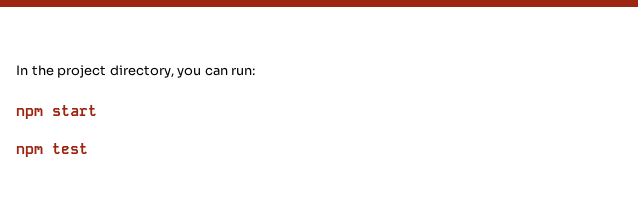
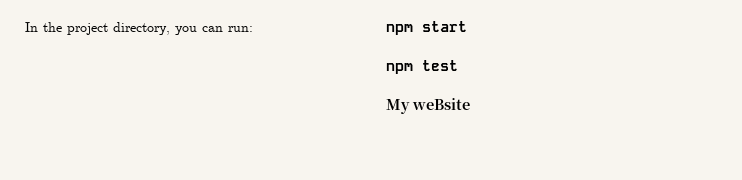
(88, 148) none -> [386,98,470,114] // My weBsite

